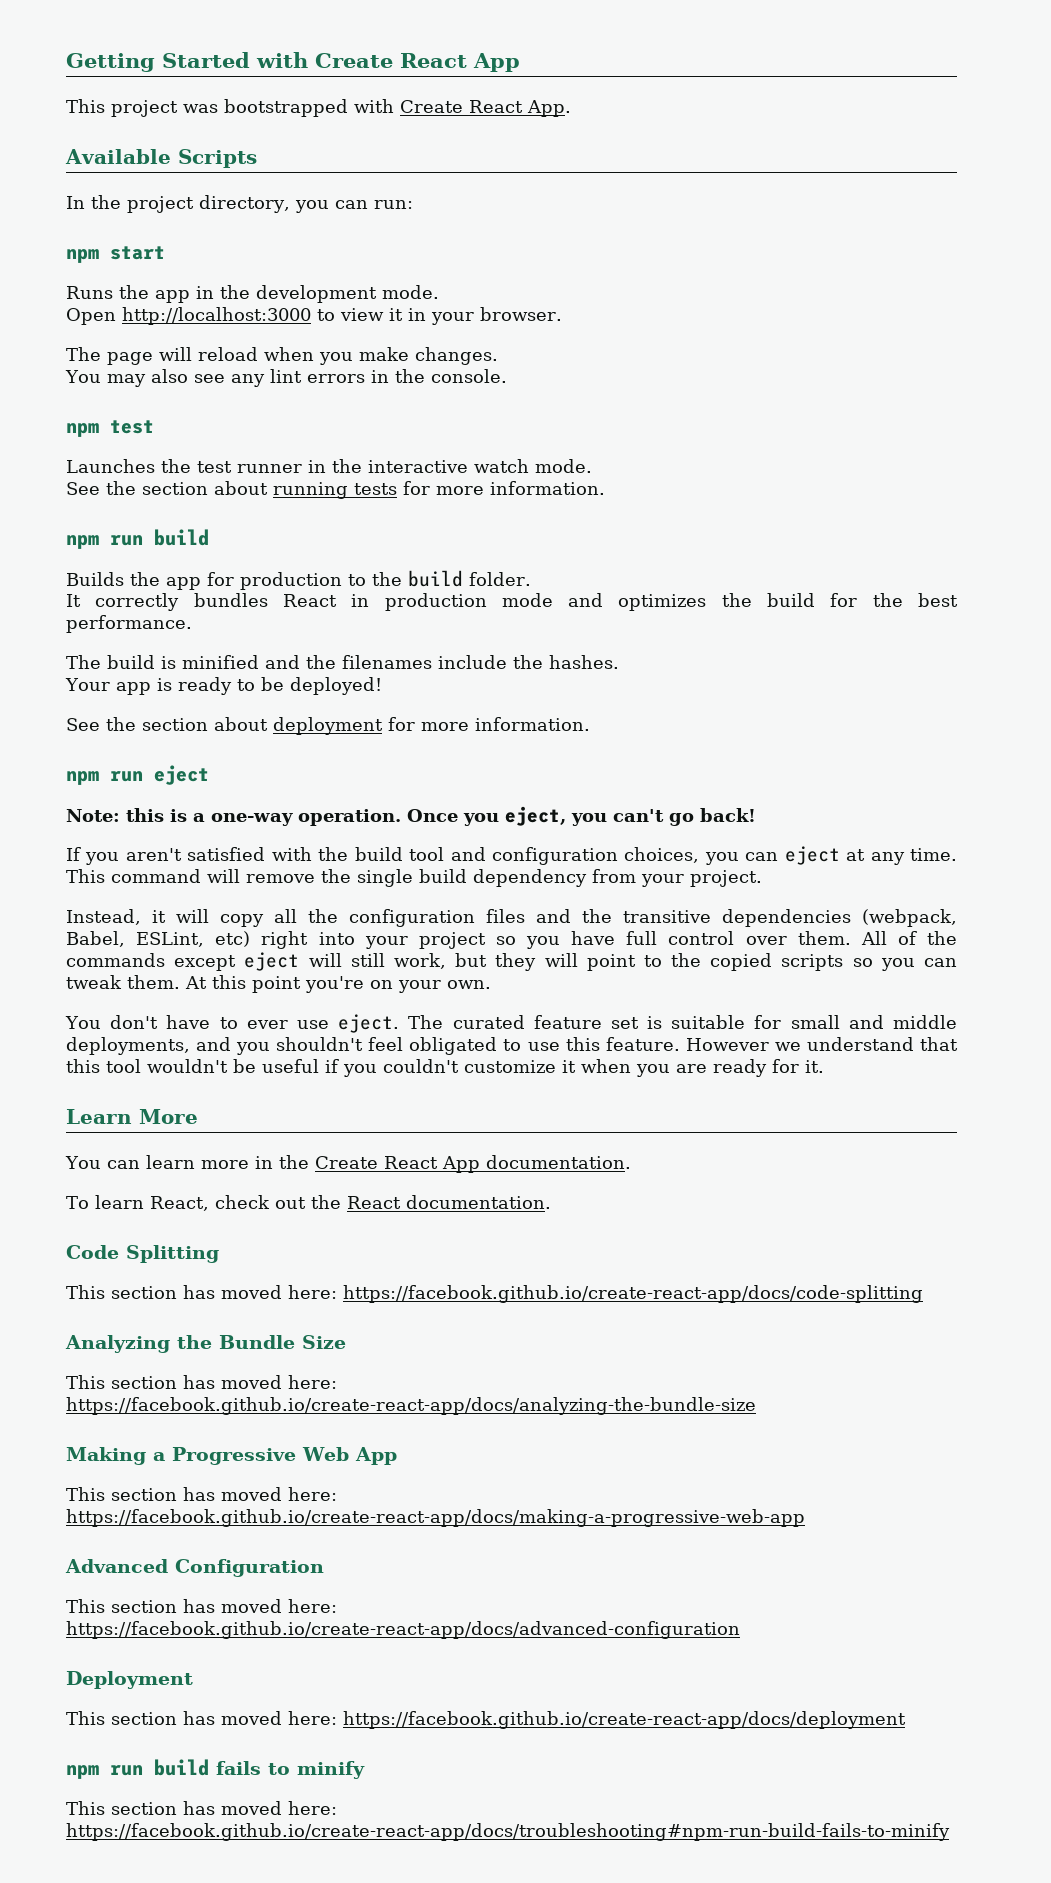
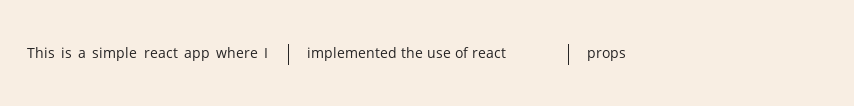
[66,52,520,72] [66,99,571,117] [65,149,257,168] [66,195,413,213] [66,246,165,263] [66,285,439,303] [66,307,562,325] [66,347,498,365] [65,369,507,387] [66,420,154,437] [66,459,592,473] [66,481,605,499] [66,529,209,549] [66,570,531,590] [66,593,958,611] [66,615,192,633] [66,655,619,669] [65,677,382,695] [66,717,590,735] [66,765,209,785] [66,806,756,826] [66,846,957,865] [66,869,762,887] [66,909,957,927] [66,931,957,949] [66,952,957,971] [66,975,491,993] [65,1014,957,1033] [66,1037,959,1055] [66,1059,824,1077] [66,1109,198,1124] [65,1155,631,1173] [66,1195,551,1211] [66,1245,219,1263] [66,1285,923,1303] [65,1335,346,1353] [66,1375,337,1389] [66,1397,756,1415] [66,1447,397,1465] [66,1487,337,1501] [66,1509,805,1527] [65,1559,324,1577] [66,1599,337,1613] [66,1621,740,1639] [66,1671,193,1689] [66,1711,906,1729] [66,1759,365,1779] [66,1801,337,1815] [66,1823,950,1841] Getting Started with Create React App // This project was bootstrapped with Create React App. // Available Scripts // In the project directory, you can run: // npm start // Runs the app in the development mode. // Open http://localhost:3000 to view it in your browser. // The page will reload when you make changes. // You may also see any lint errors in the console. // npm test // Launches the test runner in the interactive watch mode. // See the section about running tests for more information. // npm run build // Builds the app for production to the build folder. // It correctly bundles React in production mode and optimizes the build for the best performance. // The build is minified and the filenames include the hashes. // Your app is ready to be deployed! // See the section about deployment for more information. // npm run eject // Note: this is a one-way operation. Once you eject, you can't go back! // If you aren't satisfied with the build tool and configuration choices, you can eject at any time. This command will remove the single build dependency from your project. // Instead, it will copy all the configuration files and the transitive dependencies (webpack, Babel, ESLint, etc) right into your project so you have full control over them. All of the commands except eject will still work, but they will point to the copied scripts so you can tweak them. At this point you're on your own. // You don't have to ever use eject. The curated feature set is suitable for small and middle deployments, and you shouldn't feel obligated to use this feature. However we understand that this tool wouldn't be useful if you couldn't customize it when you are ready for it. // Learn More // You can learn more in the Create React App documentation. // To learn React, check out the React documentation. // Code Splitting // This section has moved here: https://facebook.github.io/create-react-app/docs/code-splitting // Analyzing the Bundle Size // This section has moved here: https://facebook.github.io/create-react-app/docs/analyzing-the-bundle-size // Making a Progressive Web App // This section has moved here: https://facebook.github.io/create-react-app/docs/making-a-progressive-web-app // Advanced Configuration // This section has moved here: https://facebook.github.io/create-react-app/docs/advanced-configuration // Deployment // This section has moved here: https://facebook.github.io/create-react-app/docs/deployment // npm run build fails to minify // This section has moved here: https://facebook.github.io/create-react-app/docs/troubleshooting#npm-run-build-fails-to-minify -> [27,47,626,61] This is a simple react app where I implemented the use of react props

